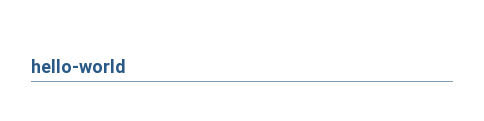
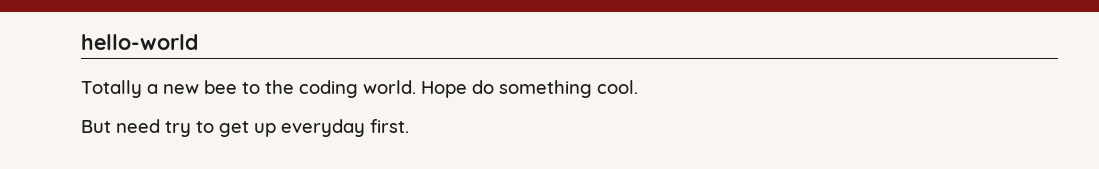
(126, 66) none -> [81,80,638,98] [81,119,409,137] // Totally a new bee to the coding world. Hope do something cool. // But need try to get up everyday first.

